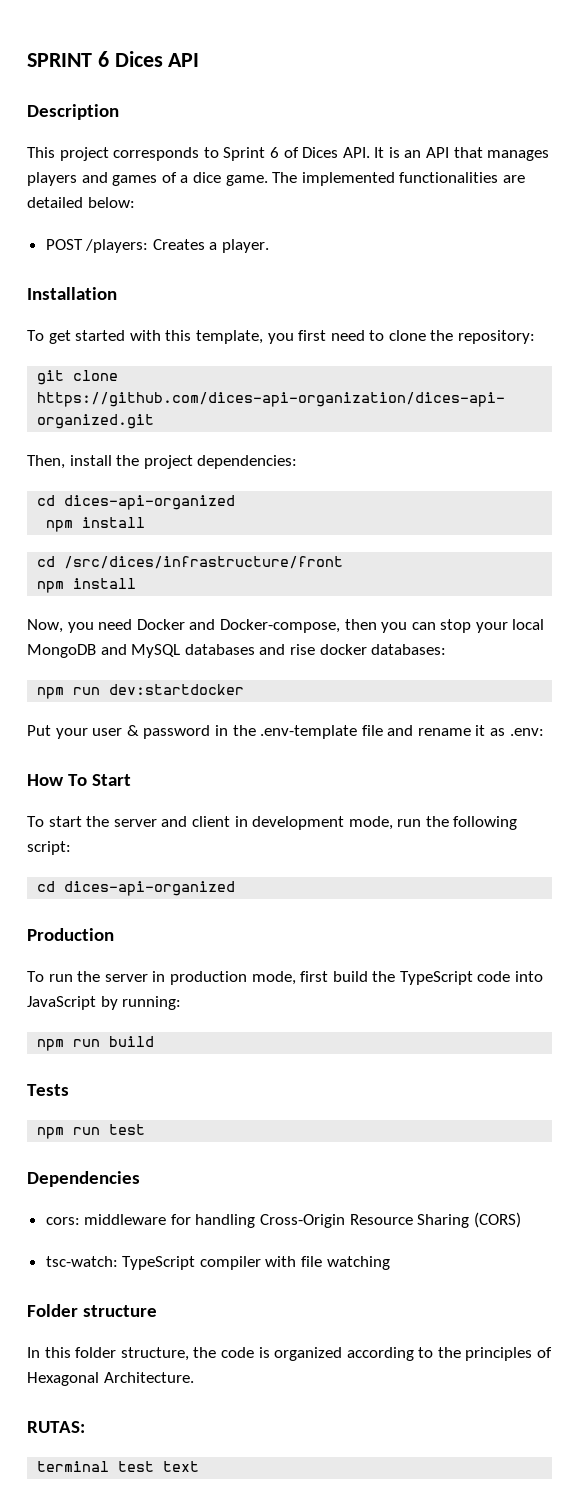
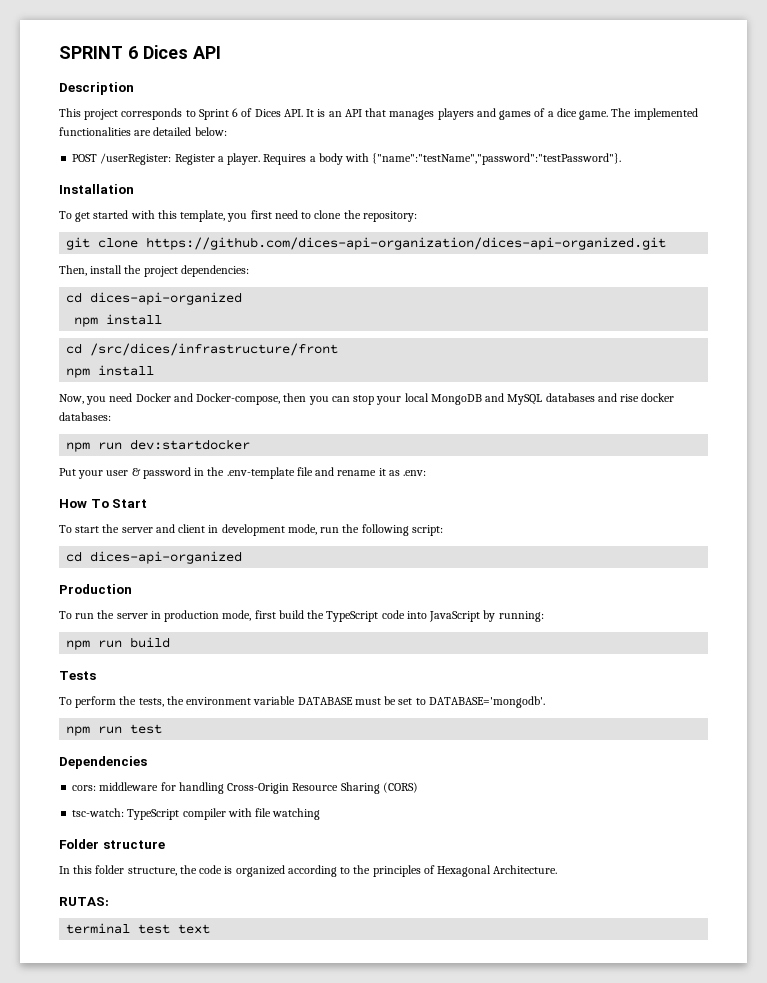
[85,239,205,253] /players: Creates -> [100,153,215,165] /userRegister: Register
(270, 246) none -> [263,153,622,165] Requires a body with {"name":"testName","password":"testPassword"}.
(69, 1090) none -> [59,696,545,708] // To perform the tests, the environment variable DATABASE must be set to DATABASE='mongodb'.

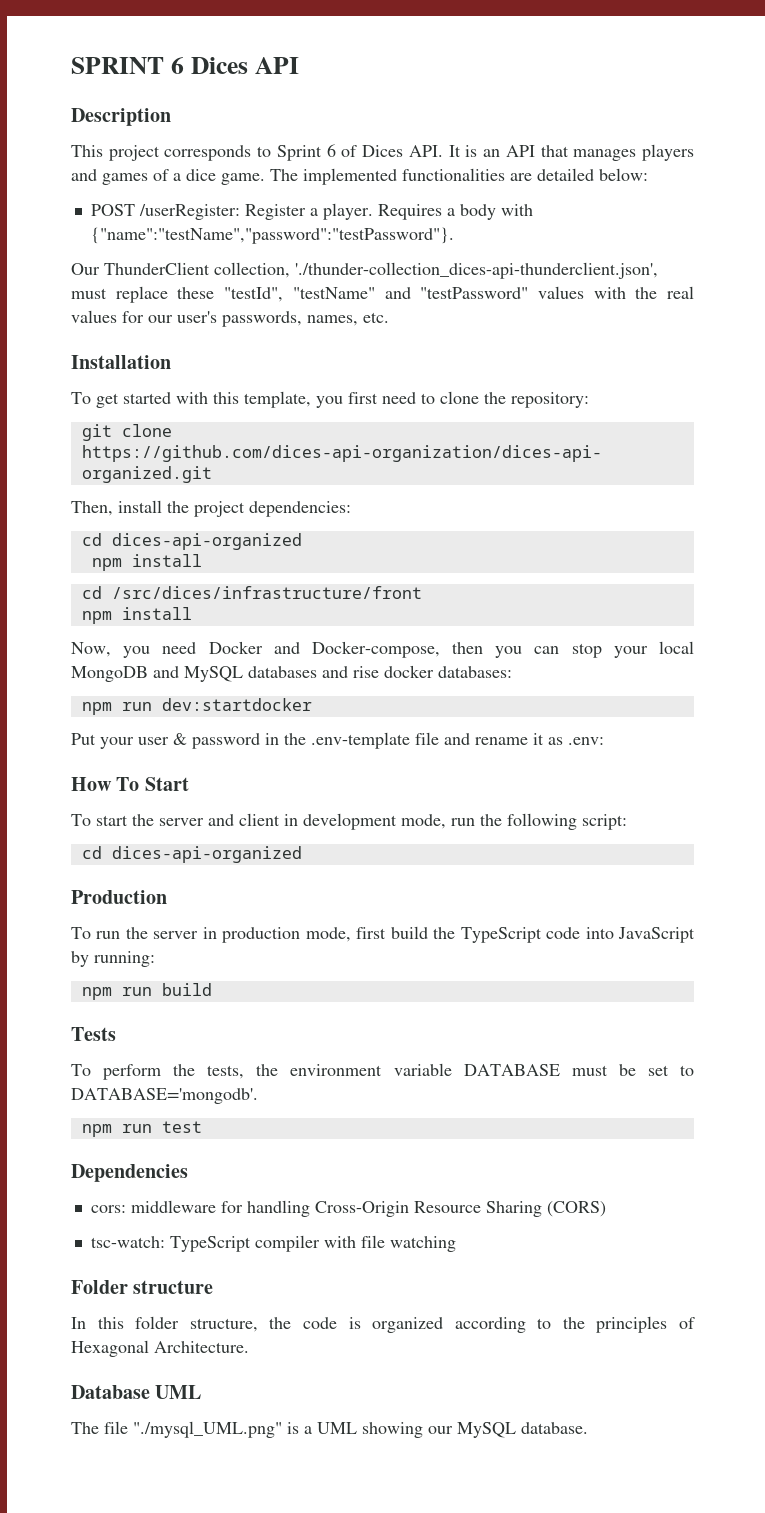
(622, 159) none -> [71,262,658,279] [71,286,694,303] [71,310,389,327] // Our ThunderClient collection, './thunder-collection_dices-api-thunderclient.json', must replace these "testId", "testName" and "testPassword" values with the real values for our user's passwords, names, etc.
[59,897,109,906] [66,923,211,934] RUTAS: // terminal test text -> [71,1385,202,1399] [71,1421,588,1438] Database UML // The file "./mysql_UML.png" is a UML showing our MySQL database.

